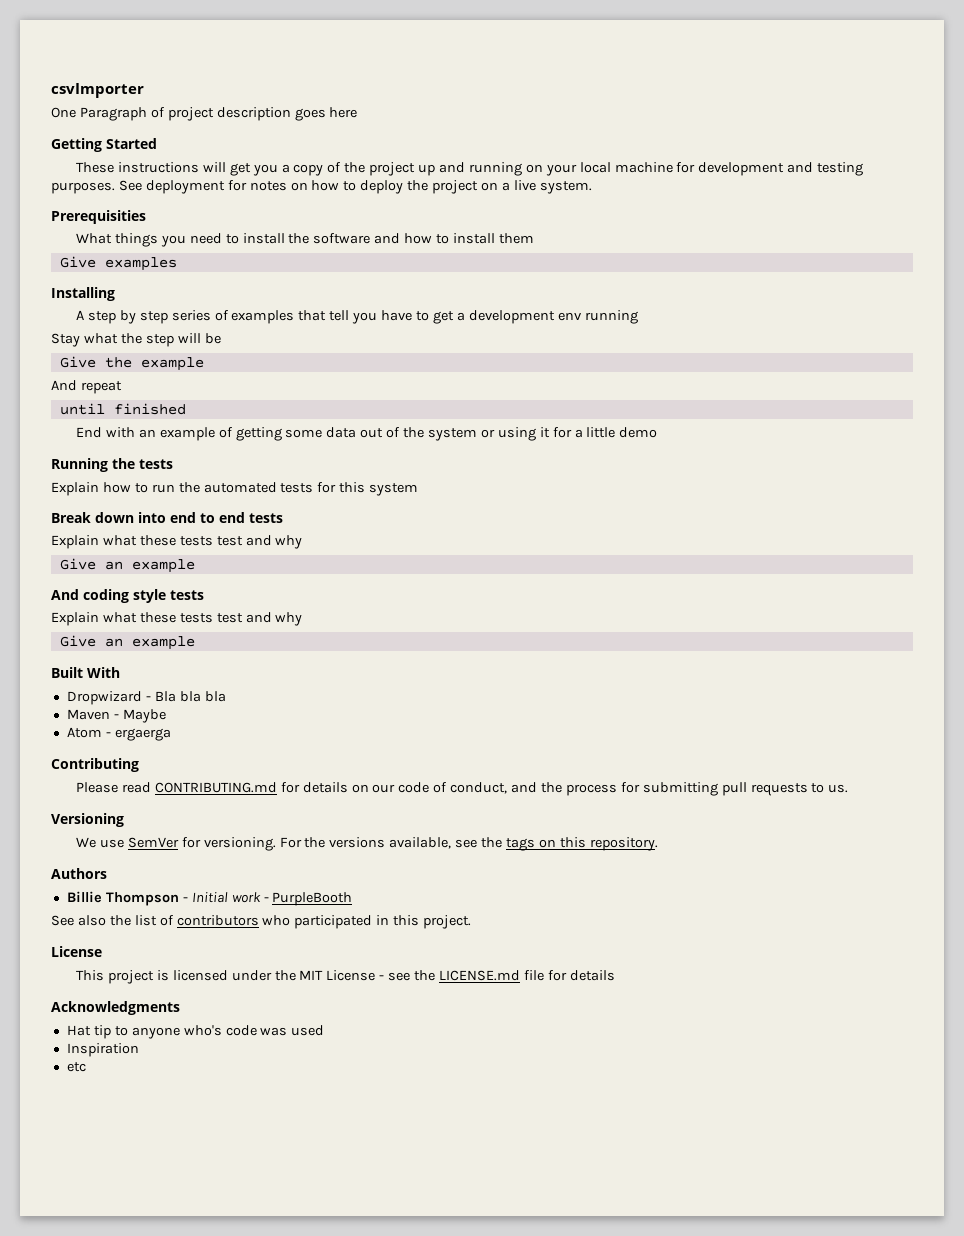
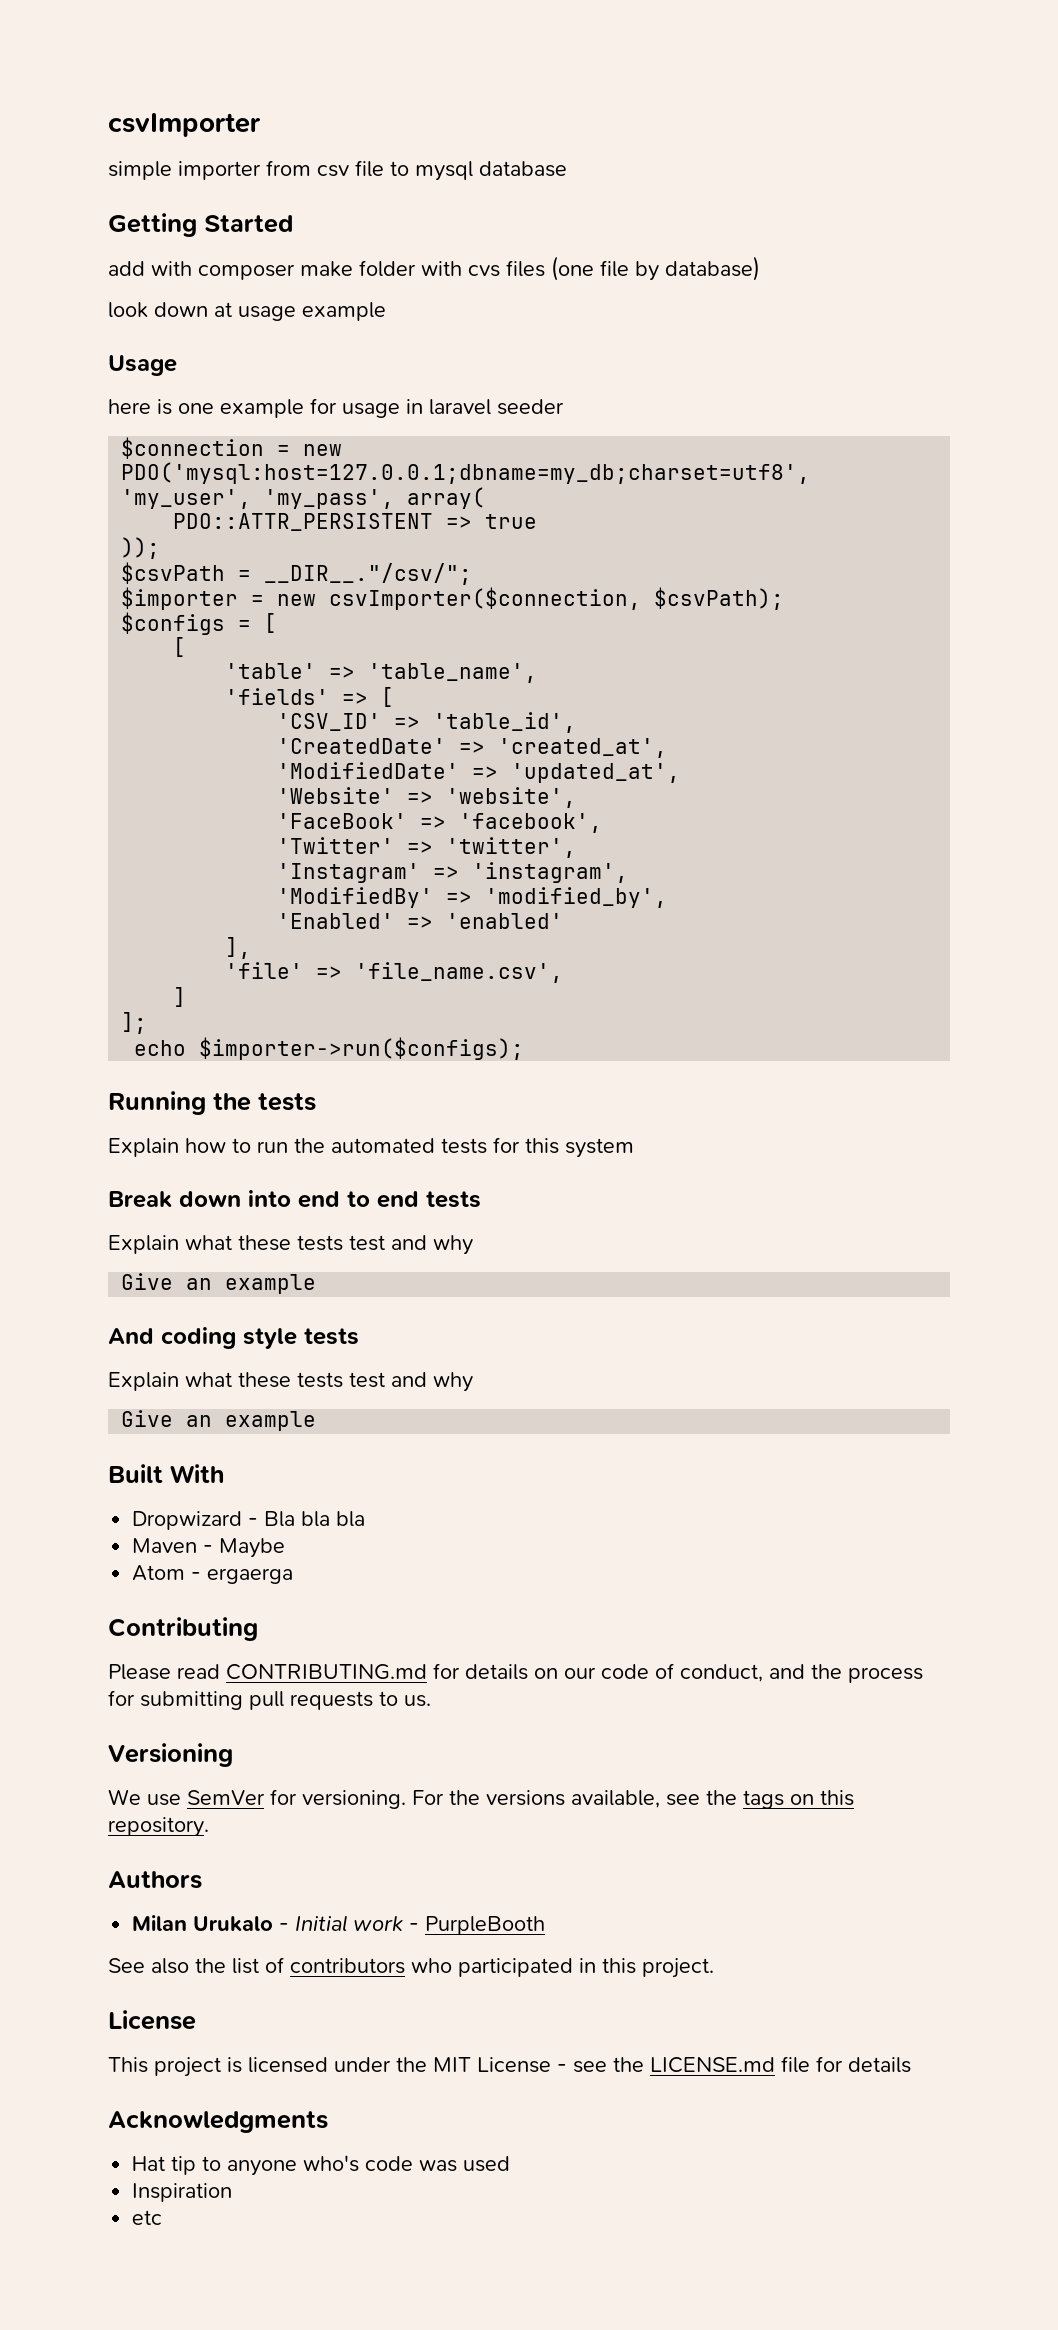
[51,107,358,121] [51,138,157,152] [75,162,864,176] [51,180,592,194] [51,210,146,224] [75,233,534,247] [59,256,177,271] [51,287,115,301] [75,310,638,324] [51,333,221,347] [59,356,204,371] [51,380,122,394] [59,403,186,415] [75,427,658,441] One Paragraph of project description goes here // Getting Started // These instructions will get you a copy of the project up and running on your local machine for development and testing purposes. See deployment for notes on how to deploy the project on a live system. // Prerequisities // What things you need to install the software and how to install them // Give examples // Installing // A step by step series of examples that tell you have to get a development env running // Stay what the step will be // Give the example // And repeat // until finished // End with an example of getting some data out of the system or using it for a little demo -> [108,160,567,181] [108,213,293,237] [108,256,760,281] [108,302,386,321] [108,355,177,376] [108,398,564,418] [121,437,343,459] [121,462,811,484] [121,487,486,509] [173,513,538,531] [121,537,161,559] [121,562,473,585] [121,587,785,610] [121,612,278,635] [173,637,187,657] [225,663,538,683] [225,687,395,707] [277,712,577,733] [277,738,668,758] [277,762,681,783] [277,787,577,808] [277,813,603,833] [277,837,577,858] [277,862,629,883] [277,887,668,908] [277,913,564,929] [225,937,252,959] [225,962,564,983] [173,987,187,1007] [121,1012,148,1034] [134,1037,525,1060] simple importer from csv file to mysql database // Getting Started // add with composer make folder with cvs files (one file by database) // look down at usage example // Usage // here is one example for usage in laravel seeder // $connection = new PDO('mysql:host=127.0.0.1;dbname=my_db;charset=utf8', 'my_user', 'my_pass', array( // PDO::ATTR_PERSISTENT => true // )); // $csvPath = __DIR__."/csv/"; // $importer = new csvImporter($connection, $csvPath); // $configs = [ // [ // 'table' => 'table_name', // 'fields' => [ // 'CSV_ID' => 'table_id', // 'CreatedDate' => 'created_at', // 'ModifiedDate' => 'updated_at', // 'Website' => 'website', // 'FaceBook' => 'facebook', // 'Twitter' => 'twitter', // 'Instagram' => 'instagram', // 'ModifiedBy' => 'modified_by', // 'Enabled' => 'enabled' // ], // 'file' => 'file_name.csv', // ] // ]; // echo $importer->run($configs);
[66,891,179,906] Billie Thompson -> [132,1915,274,1932] Milan Urukalo

